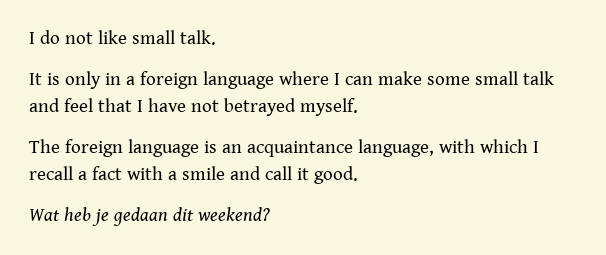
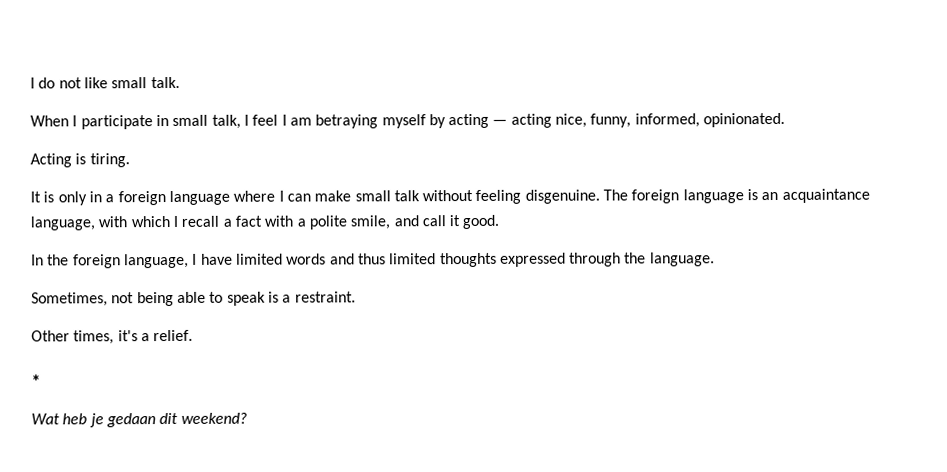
(216, 37) none -> [30,112,786,130] [30,153,130,168] // When I participate in small talk, I feel I am betraying myself by acting — acting nice, funny, informed, opinionated. // Acting is tiring.
[426,76,470,85] some -> (352, 196) none
[29,98,358,116] and feel that I have not betrayed myself. // -> [422,189,600,204] without feeling disgenuine.
[181,166,225,180] smile -> [308,215,391,230] polite smile,
(358, 175) none -> [31,252,715,269] [31,291,356,307] [31,329,194,345] [31,374,41,388] // In the foreign language, I have limited words and thus limited thoughts expressed through the language. // Sometimes, not being able to speak is a restraint. // Other times, it's a relief. // *

